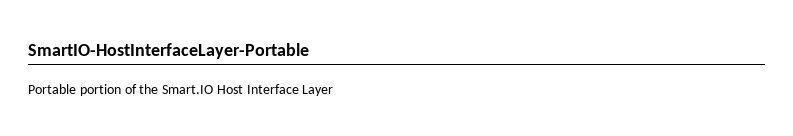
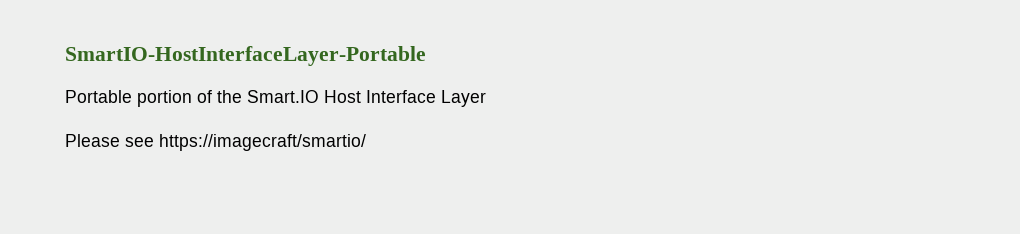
(334, 90) none -> [65,134,366,151] // Please see https://imagecraft/smartio/

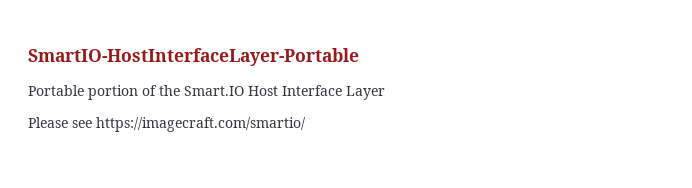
[159,134,366,151] https://imagecraft/smartio/ -> [96,117,306,132] https://imagecraft.com/smartio/

